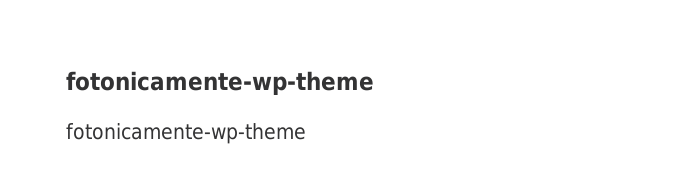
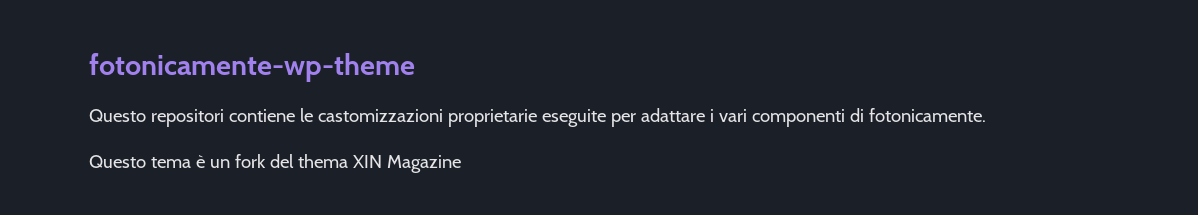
[66,123,306,144] fotonicamente-wp-theme -> [89,108,986,127] [89,154,461,173] Questo repositori contiene le castomizzazioni proprietarie eseguite per adattare i vari componenti di fotonicamente. // Questo tema è un fork del thema XIN Magazine

